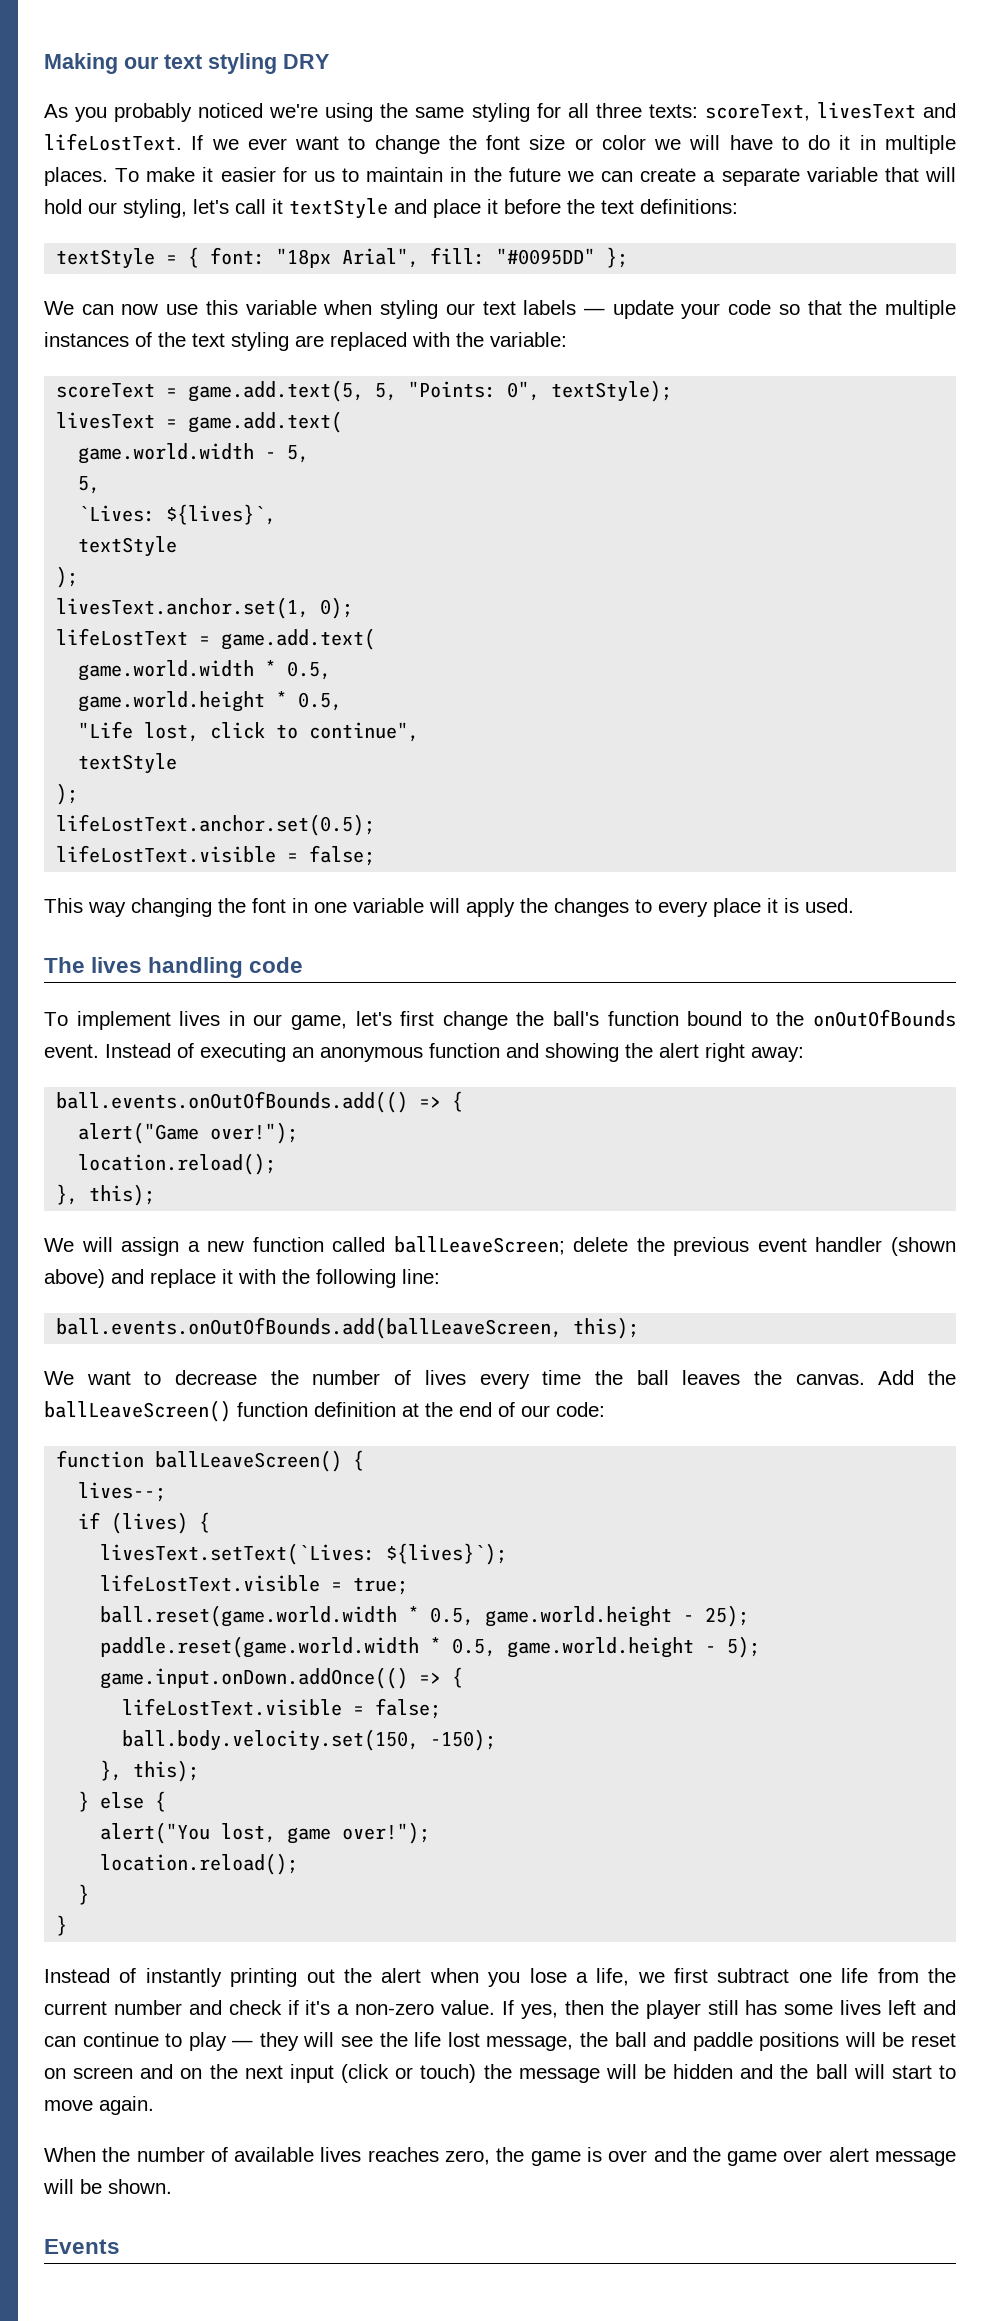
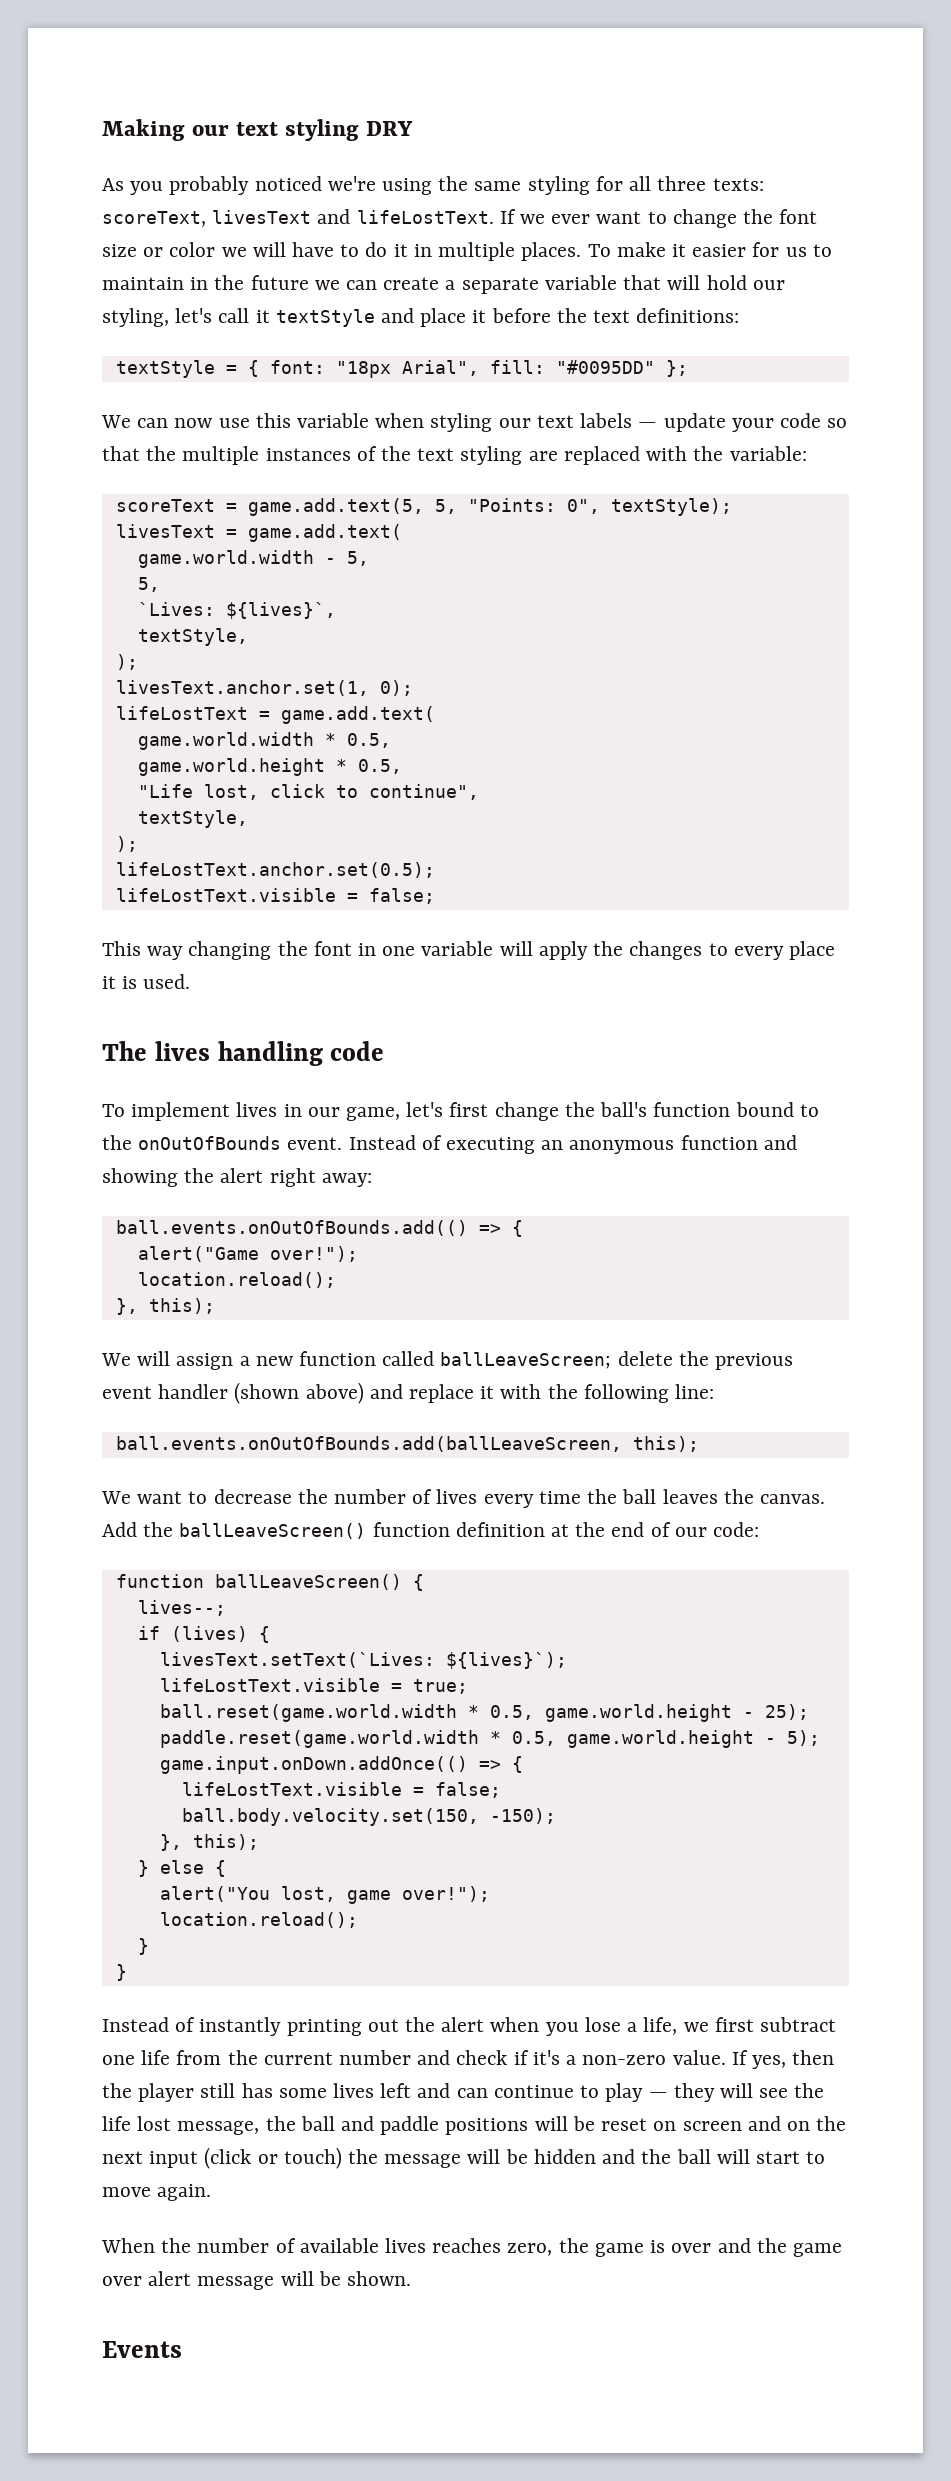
[78,536,178,557] textStyle -> [137,628,248,646] textStyle,
[78,753,178,774] textStyle -> [137,810,248,828] textStyle,

